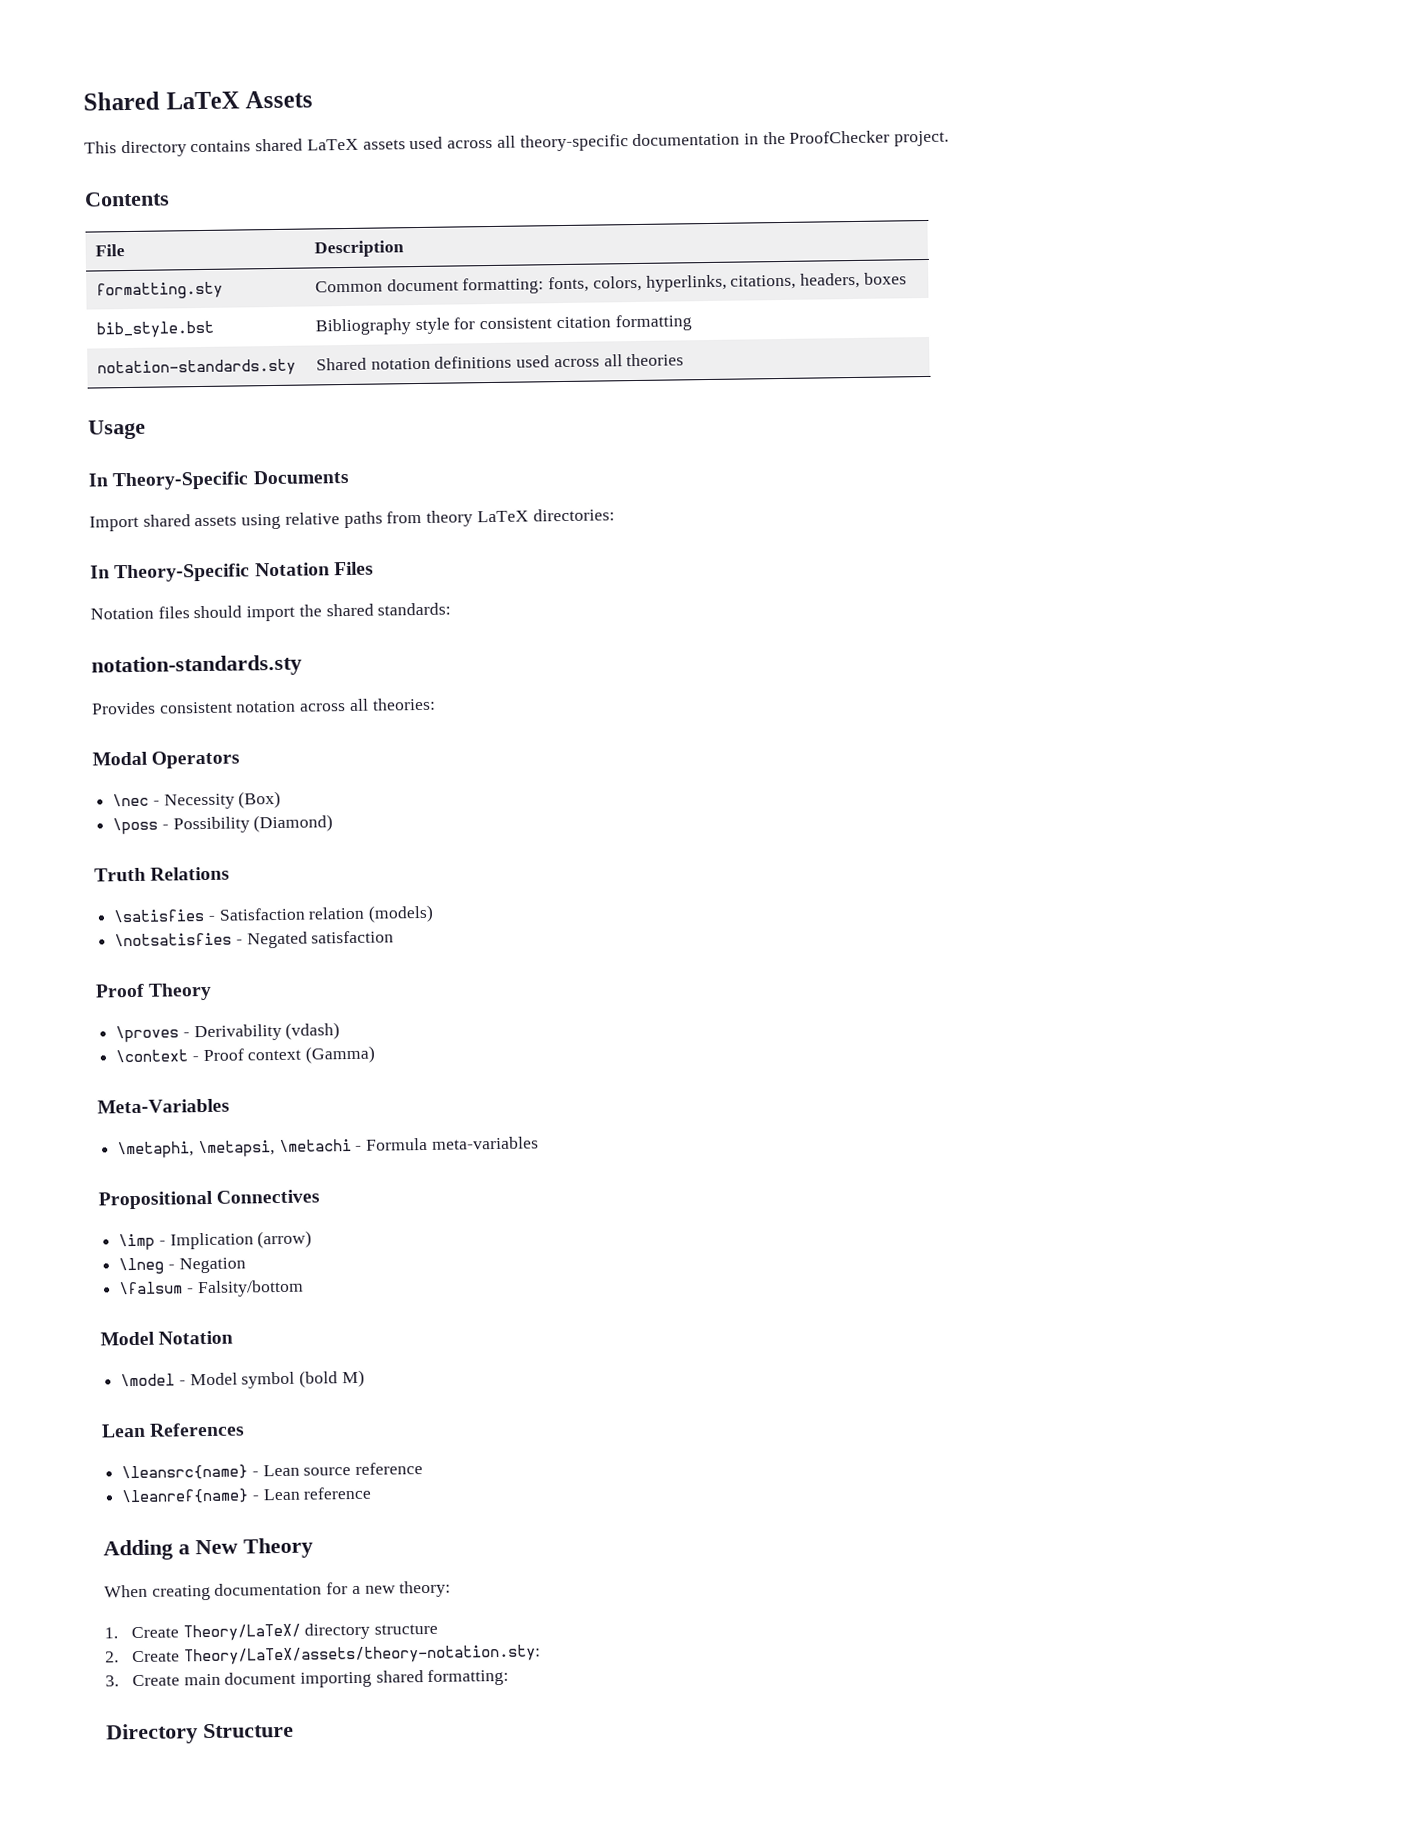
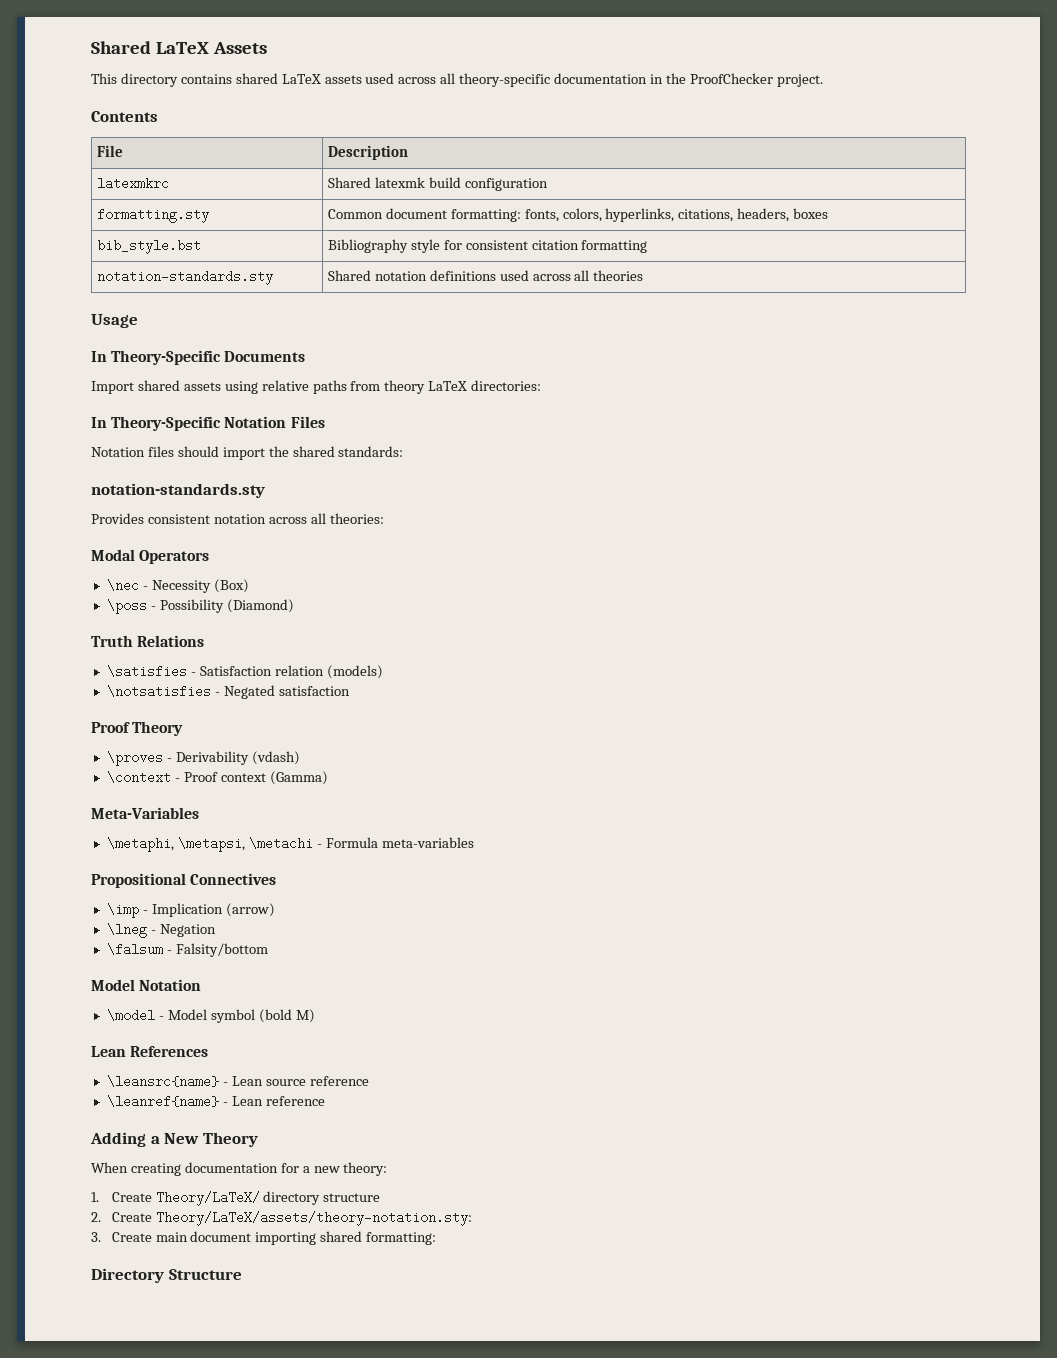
(405, 249) none -> [96,177,169,190] [327,177,548,191] // latexmkrc | Shared latexmk build configuration

